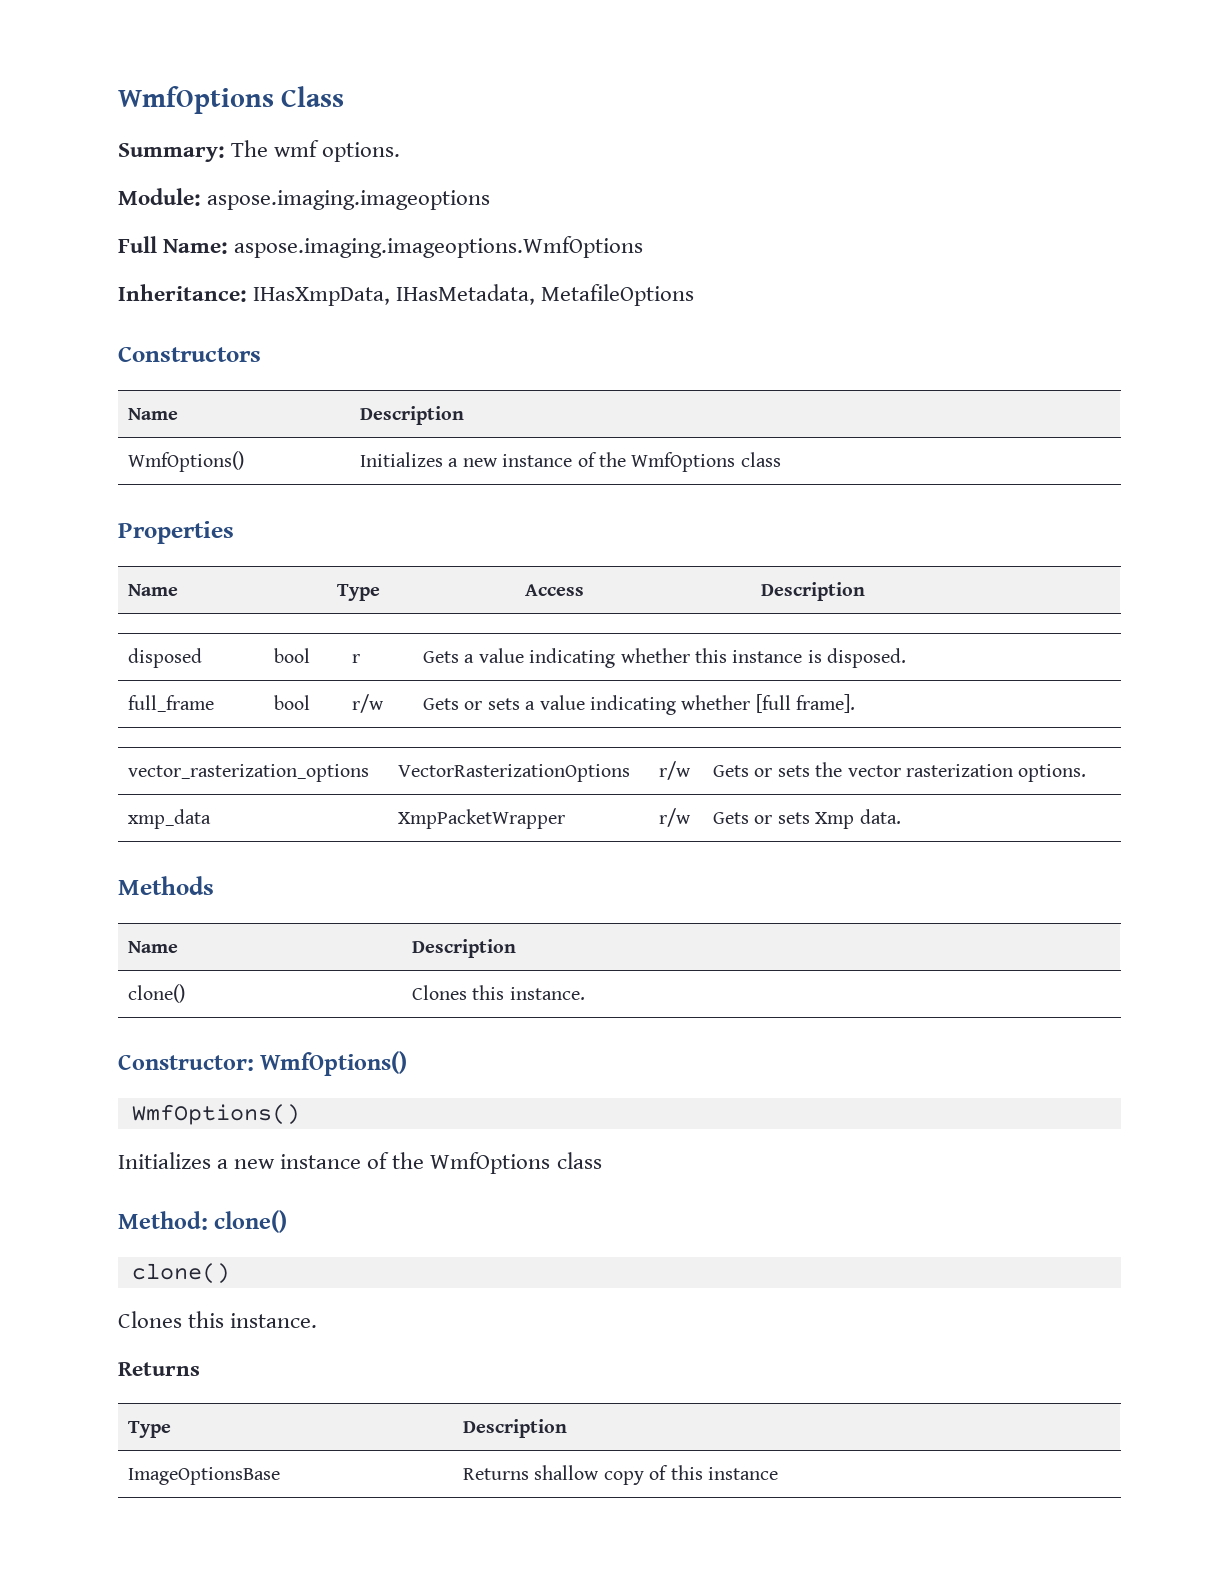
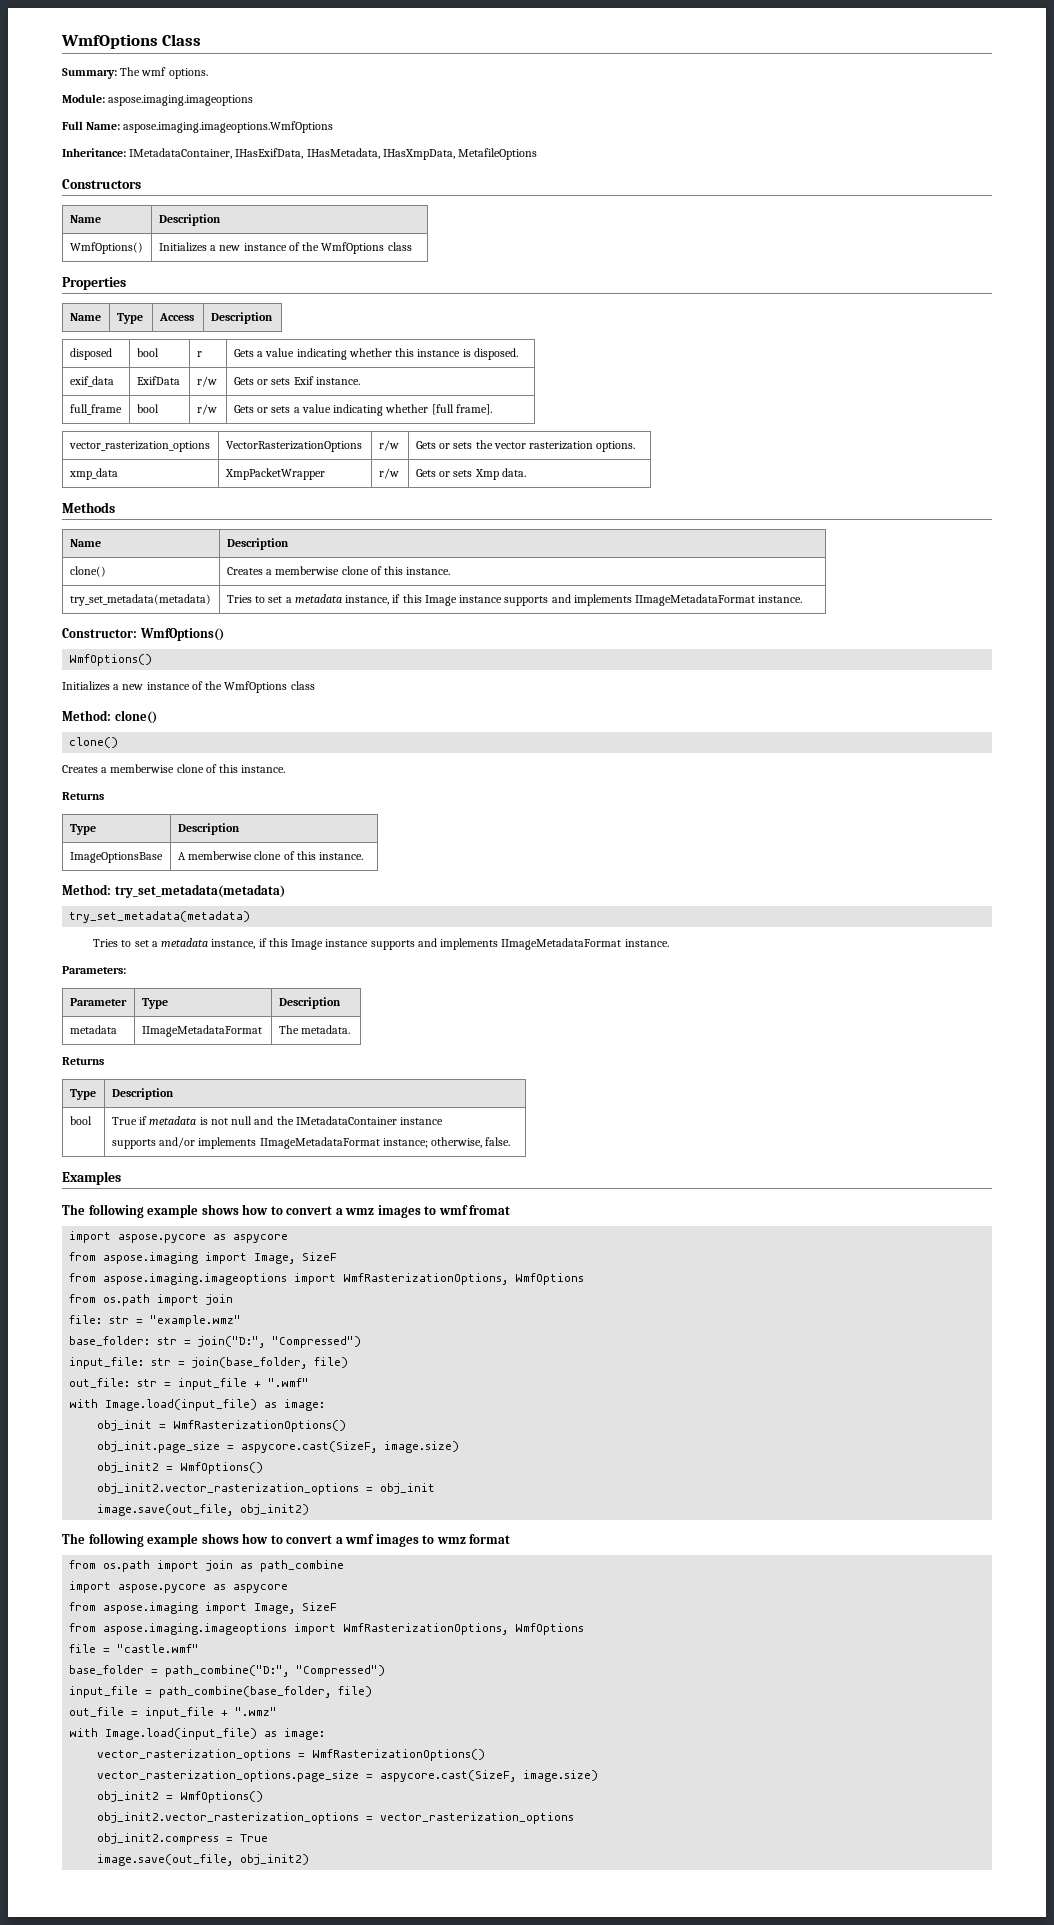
[253,284,536,306] IHasXmpData, IHasMetadata, -> [129,148,455,160] IMetadataContainer, IHasExifData, IHasMetadata, IHasXmpData,
(907, 658) none -> [69,376,114,387] [136,376,180,385] [196,376,217,387] [233,376,360,385] // exif_data | ExifData | r/w | Gets or sets Exif instance.
[411,985,505,1000] Clones this -> [226,566,451,575] [69,594,211,606] [226,594,756,606] Creates a memberwise clone of this instance. // try_set_metadata(metadata) | Tries to set a metadata instance, if this Image instance supports and implements IImageMetadataFormat
[118,1311,182,1328] Clones -> [62,764,217,773] Creates a memberwise clone of
[462,1465,778,1485] Returns shallow copy of this instance -> [177,851,364,860] [62,884,285,898] [69,911,251,923] [93,938,669,950] [62,966,126,974] [69,998,127,1006] [141,998,168,1009] [278,997,341,1009] [69,1025,117,1034] [141,1025,262,1037] [278,1025,351,1034] [62,1057,104,1065] [69,1089,96,1100] [111,1088,174,1100] [69,1116,92,1125] [111,1116,444,1125] [111,1137,511,1149] [62,1171,121,1185] [62,1204,511,1218] [69,1231,289,1243] [69,1252,338,1264] [69,1273,585,1285] [69,1294,234,1306] [69,1315,242,1327] [69,1336,362,1348] [69,1357,349,1369] [69,1378,310,1390] [69,1399,326,1411] [97,1420,347,1432] [97,1441,460,1453] [97,1462,264,1474] [97,1483,436,1495] [97,1504,310,1516] [62,1533,511,1547] [69,1560,345,1572] [69,1581,289,1593] [69,1602,338,1614] [69,1623,585,1635] [69,1644,200,1653] [69,1665,386,1677] [69,1686,373,1698] [69,1707,278,1719] [69,1728,326,1740] [97,1749,486,1761] [97,1770,599,1782] [97,1791,264,1803] [97,1812,575,1824] [97,1833,269,1845] [97,1854,310,1866] A memberwise clone of this instance. // Method: try_set_metadata(metadata) // try_set_metadata(metadata) // Tries to set a metadata instance, if this Image instance supports and implements IImageMetadataFormat instance. // Parameters: // Parameter | Type | Description // metadata | IImageMetadataFormat | The metadata. // Returns // Type | Description // bool | True if metadata is not null and the IMetadataContainer instance // supports and/or implements IImageMetadataFormat instance; otherwise, false. // Examples // The following example shows how to convert a wmz images to wmf fromat // import aspose.pycore as aspycore // from aspose.imaging import Image, SizeF // from aspose.imaging.imageoptions import WmfRasterizationOptions, WmfOptions // from os.path import join // file: str = "example.wmz" // base_folder: str = join("D:", "Compressed") // input_file: str = join(base_folder, file) // out_file: str = input_file + ".wmf" // with Image.load(input_file) as image: // obj_init = WmfRasterizationOptions() // obj_init.page_size = aspycore.cast(SizeF, image.size) // obj_init2 = WmfOptions() // obj_init2.vector_rasterization_options = obj_init // image.save(out_file, obj_init2) // The following example shows how to convert a wmf images to wmz format // from os.path import join as path_combine // import aspose.pycore as aspycore // from aspose.imaging import Image, SizeF // from aspose.imaging.imageoptions import WmfRasterizationOptions, WmfOptions // file = "castle.wmf" // base_folder = path_combine("D:", "Compressed") // input_file = path_combine(base_folder, file) // out_file = input_file + ".wmz" // with Image.load(input_file) as image: // vector_rasterization_options = WmfRasterizationOptions() // vector_rasterization_options.page_size = aspycore.cast(SizeF, image.size) // obj_init2 = WmfOptions() // obj_init2.vector_rasterization_options = vector_rasterization_options // obj_init2.compress = True // image.save(out_file, obj_init2)

